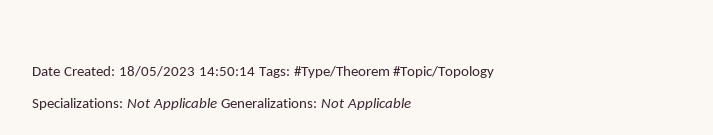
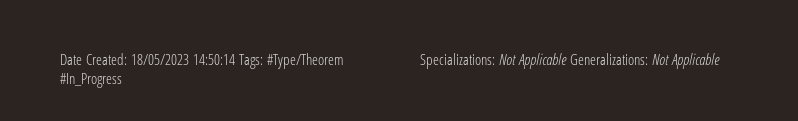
[393,66,495,78] #Topic/Topology -> [60,73,122,88] #In_Progress

